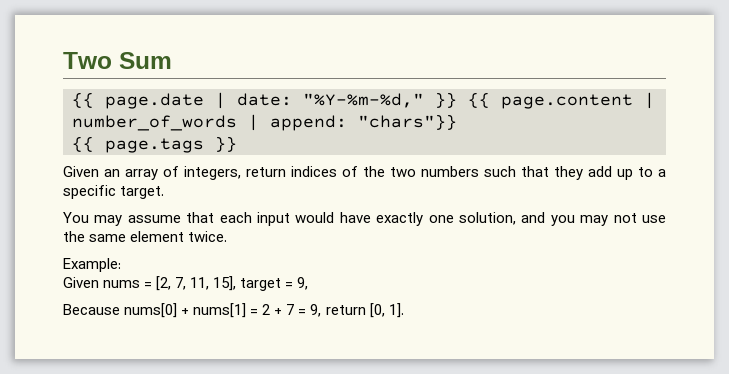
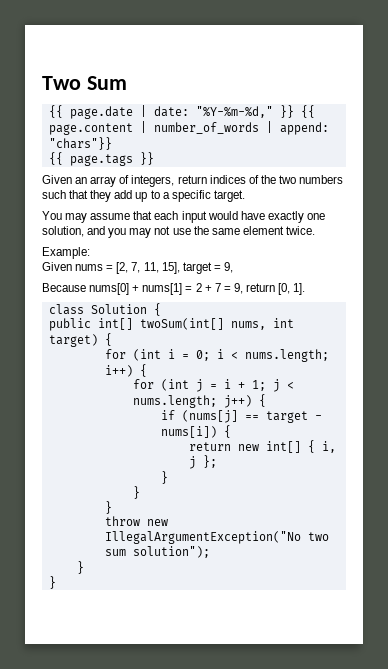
(404, 310) none -> [48,303,161,316] [48,318,294,331] [48,333,112,347] [104,349,329,362] [104,364,147,377] [132,379,294,392] [132,394,266,408] [160,410,322,423] [160,425,231,438] [188,440,336,453] [188,455,217,469] [160,471,168,484] [132,486,140,499] [104,501,112,514] [104,516,168,526] [104,531,329,544] [104,546,210,558] [76,561,84,574] [48,576,56,589] // class Solution { // public int[] twoSum(int[] nums, int target) { // for (int i = 0; i < nums.length; i++) { // for (int j = i + 1; j < nums.length; j++) { // if (nums[j] == target - nums[i]) { // return new int[] { i, j }; // } // } // } // throw new IllegalArgumentException("No two sum solution"); // } // }

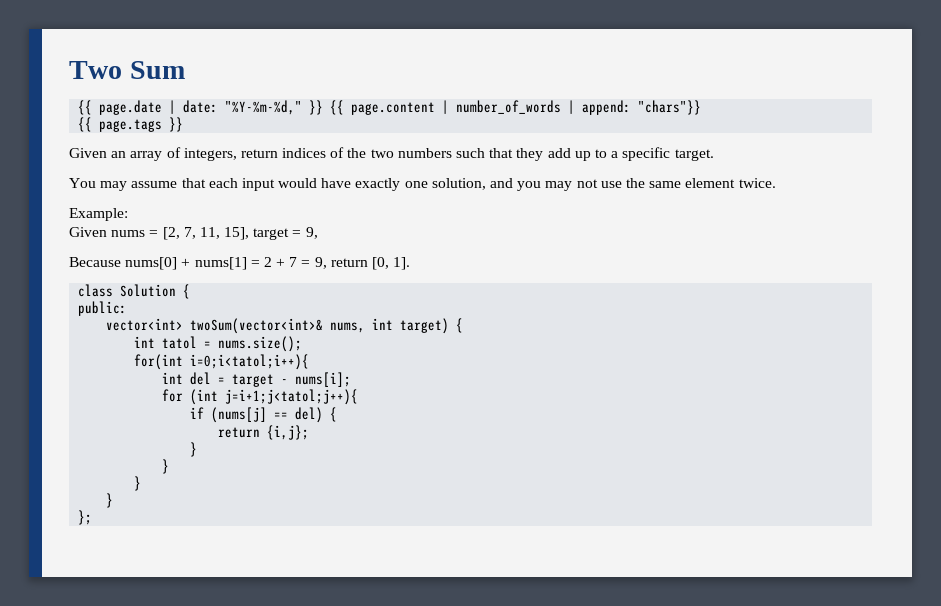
[48,318,224,331] public int[] twoSum(int[] -> [78,301,128,316] [106,318,324,334] public: // vector<int> twoSum(vector<int>&
[104,349,329,362] [104,364,147,377] [132,379,294,392] [132,394,266,408] for (int i = 0; i < nums.length; i++) { // for (int j = i + 1; j < nums.length; j++) { -> [134,336,303,352] [134,354,310,370] [162,372,352,387] [162,389,359,405] int tatol = nums.size(); // for(int i=0;i<tatol;i++){ // int del = target - nums[i]; // for (int j=i+1;j<tatol;j++){
[265,411,322,423] [160,426,217,438] target - nums[i]) -> [295,407,324,423] del)
[237,440,336,453] [188,455,217,469] [160,471,168,484] [132,486,140,499] [104,501,112,514] [104,516,168,526] [104,531,329,544] [104,546,210,558] [76,561,84,574] [48,576,56,589] new int[] { i, j }; // } // } // } // throw new IllegalArgumentException("No two sum solution"); // } // } -> [267,425,310,440] [190,442,198,457] [162,459,170,474] [134,476,142,491] [106,493,114,508] [78,510,93,525] {i,j}; // } // } // } // } // };

